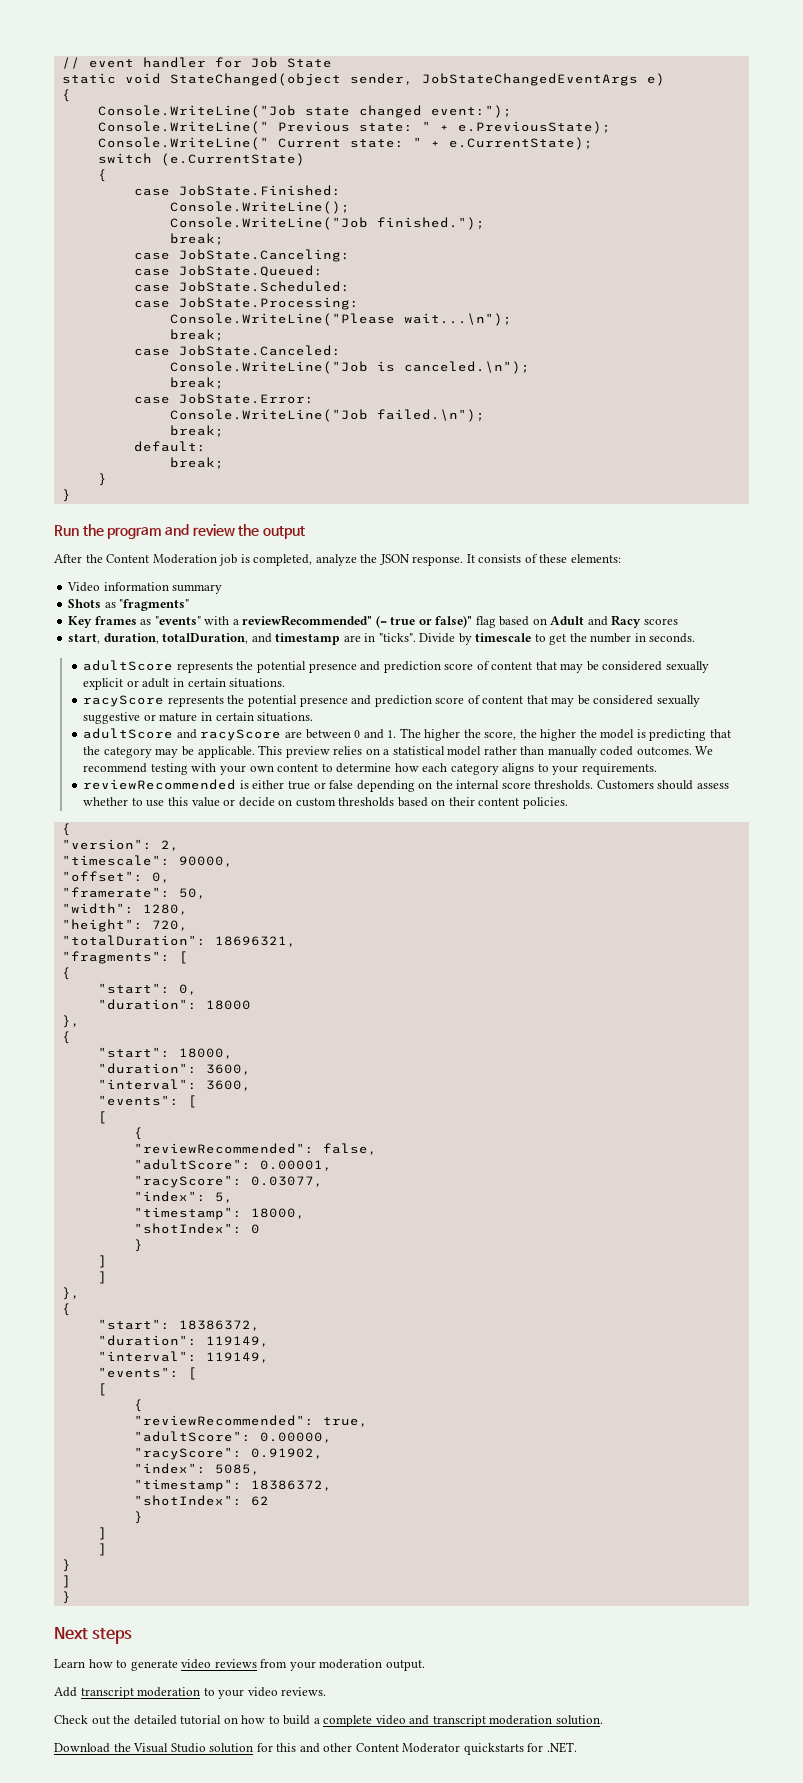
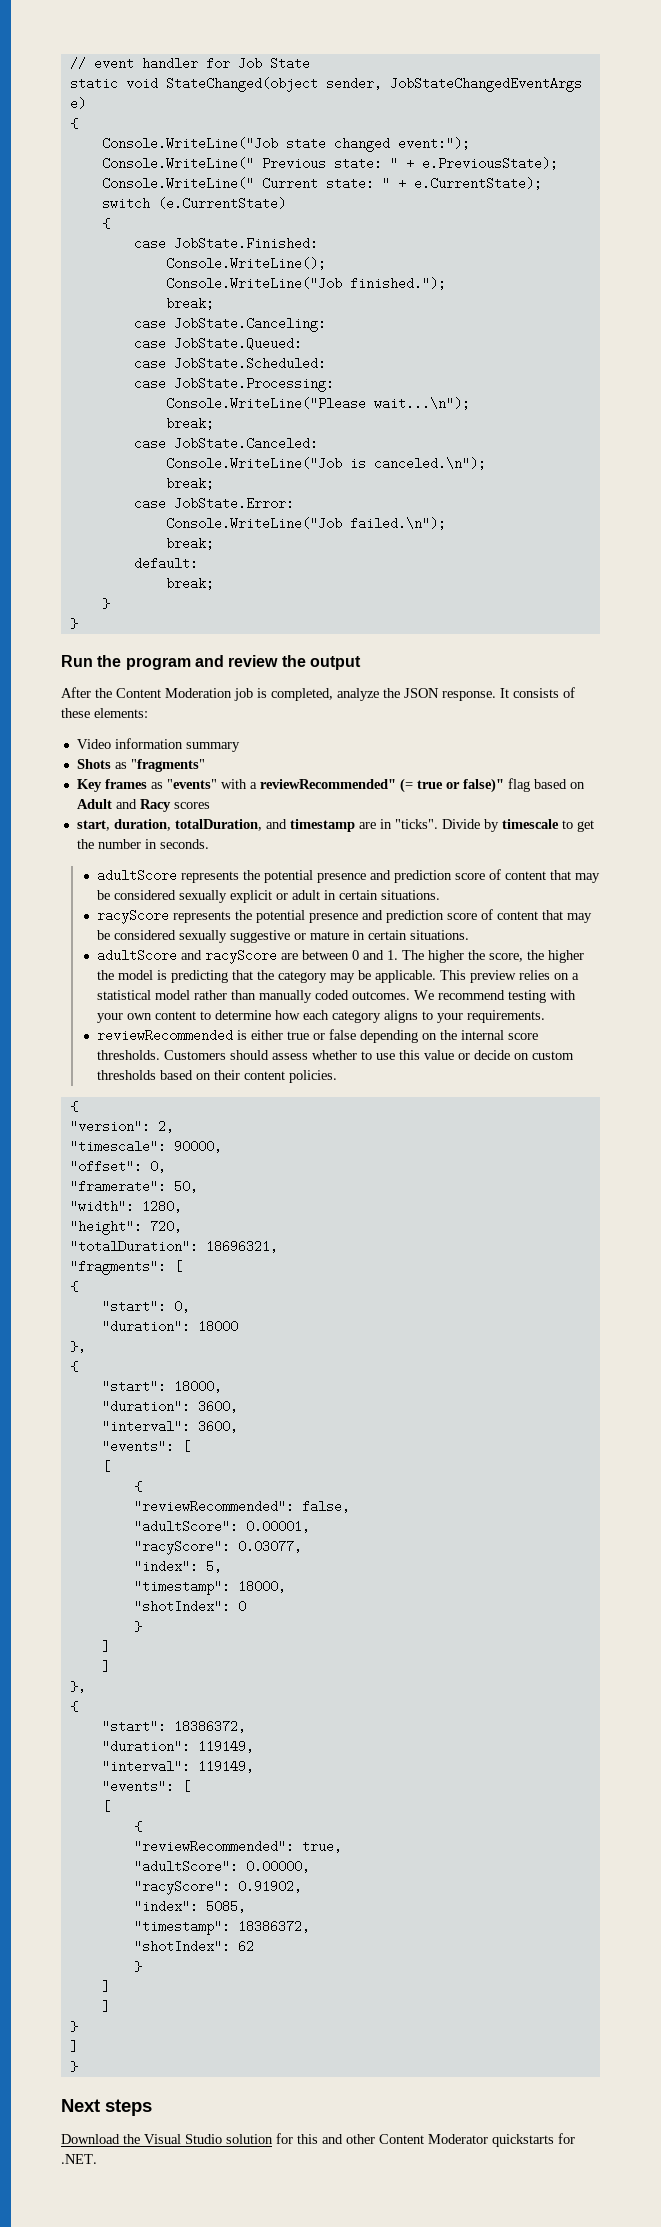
[54,1659,425,1671] [54,1687,327,1699] [54,1715,603,1727] // Learn how to generate video reviews from your moderation output. // Add transcript moderation to your video reviews. // Check out the detailed tutorial on how to build a complete video and transcript moderation solution. -> (152, 2107) none

